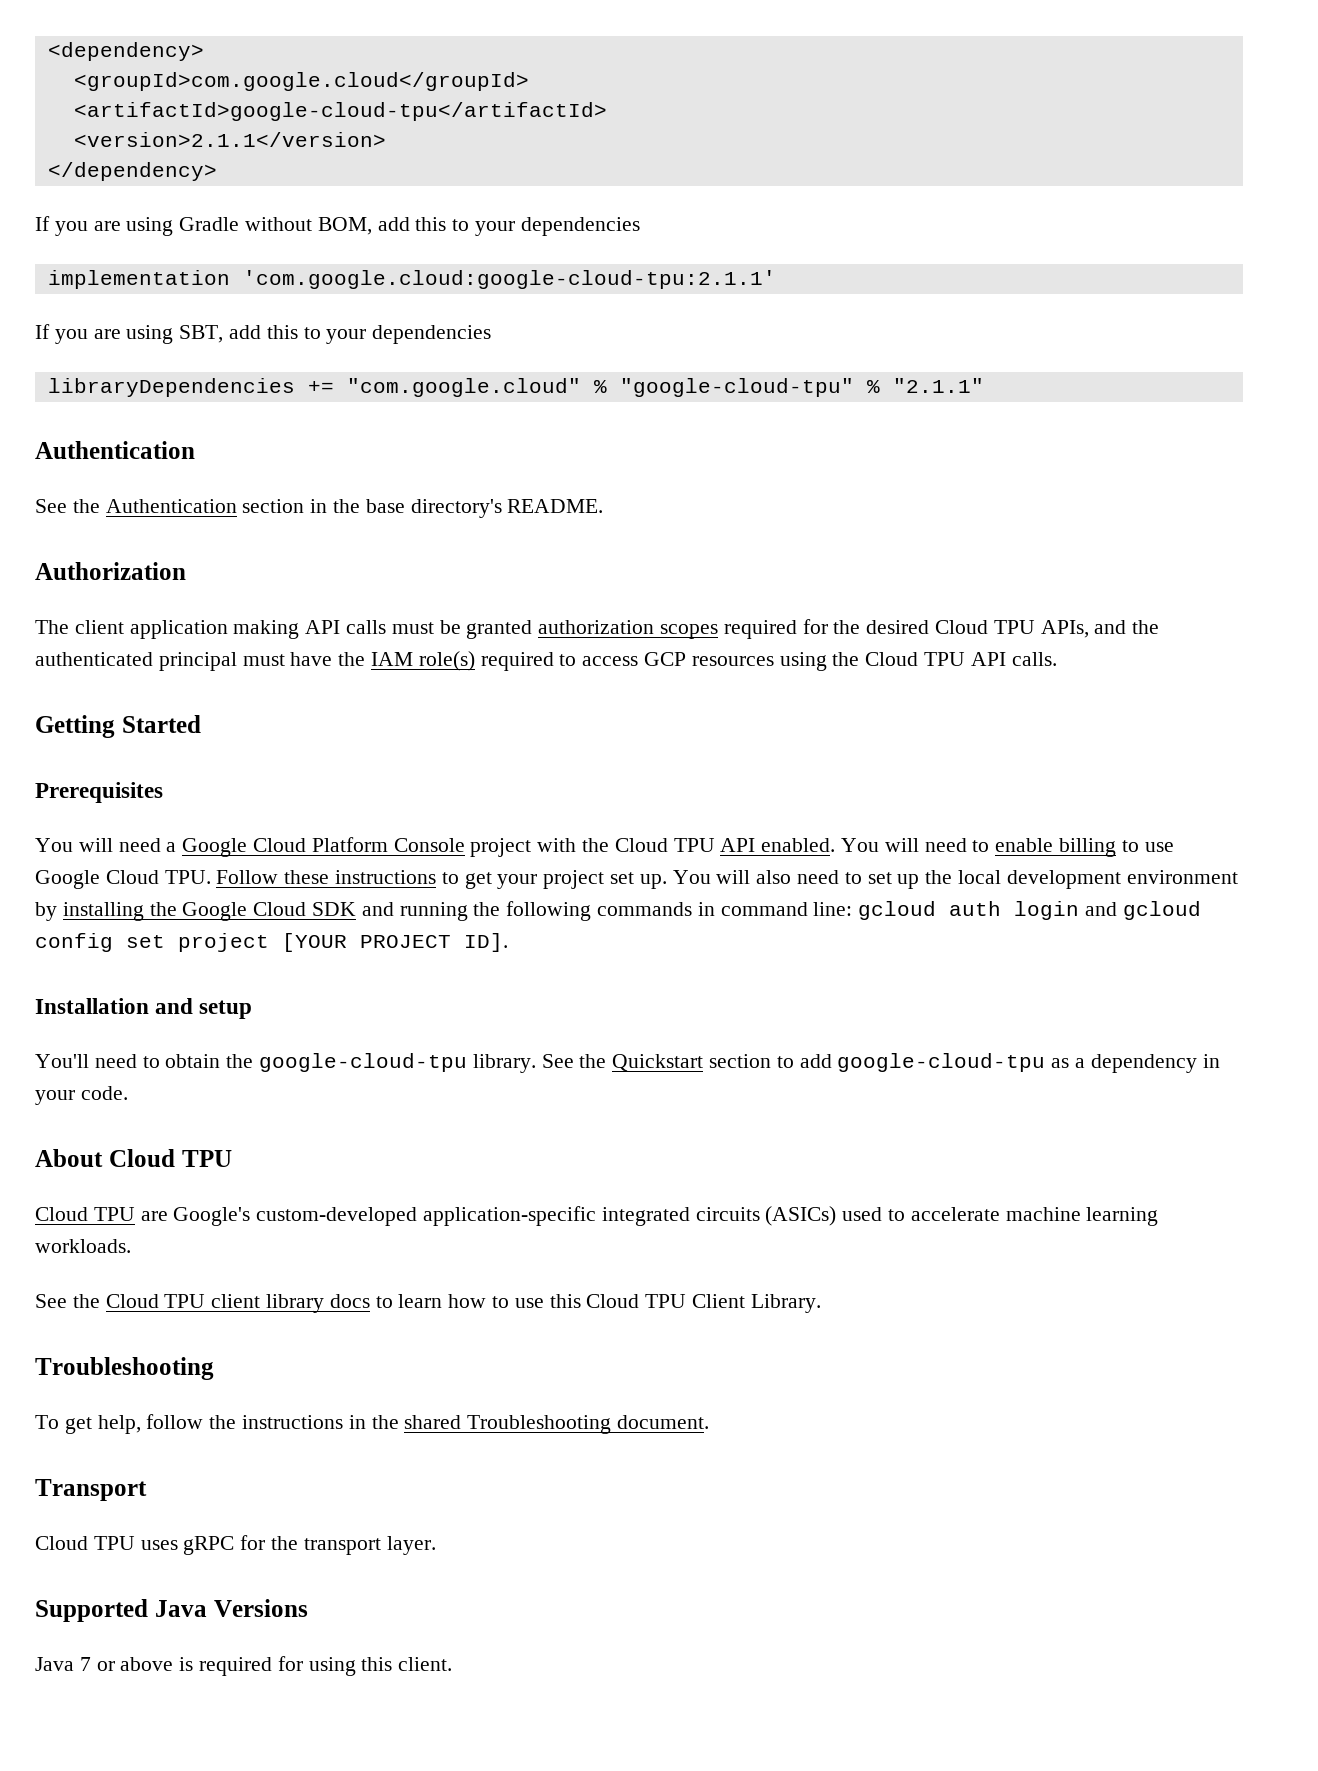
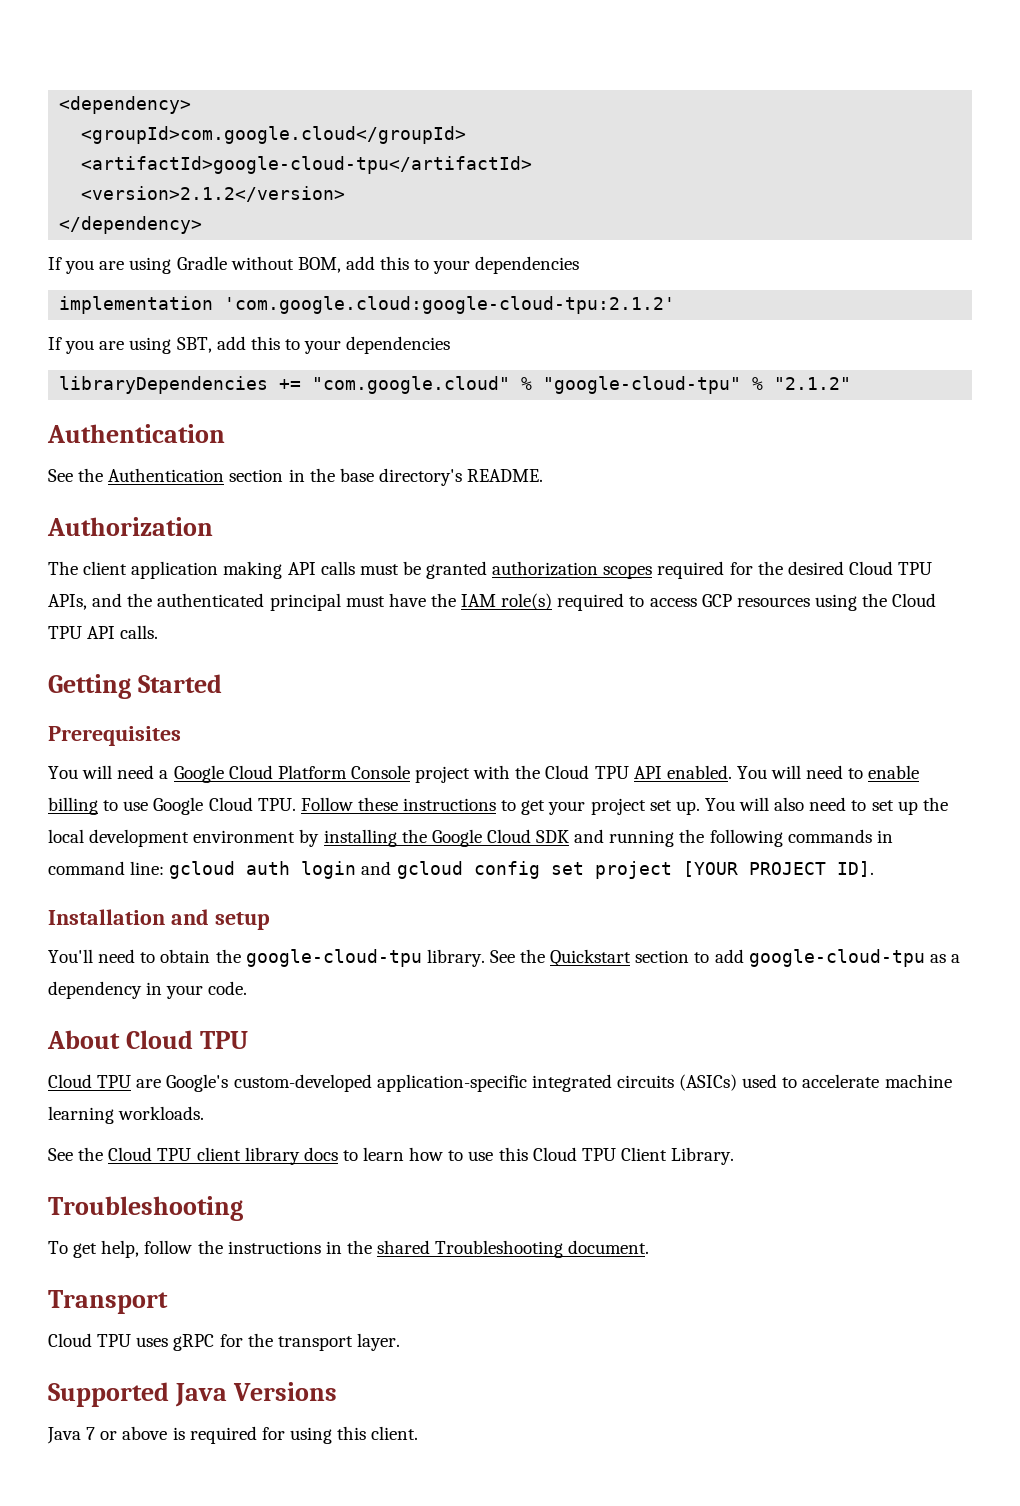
[73,132,386,147] <version>2.1.1</version> -> [81,186,346,202] <version>2.1.2</version>
[242,270,776,289] 'com.google.cloud:google-cloud-tpu:2.1.1' -> [224,296,676,314] 'com.google.cloud:google-cloud-tpu:2.1.2'
[892,378,984,393] "2.1.1" -> [774,377,852,390] "2.1.2"

